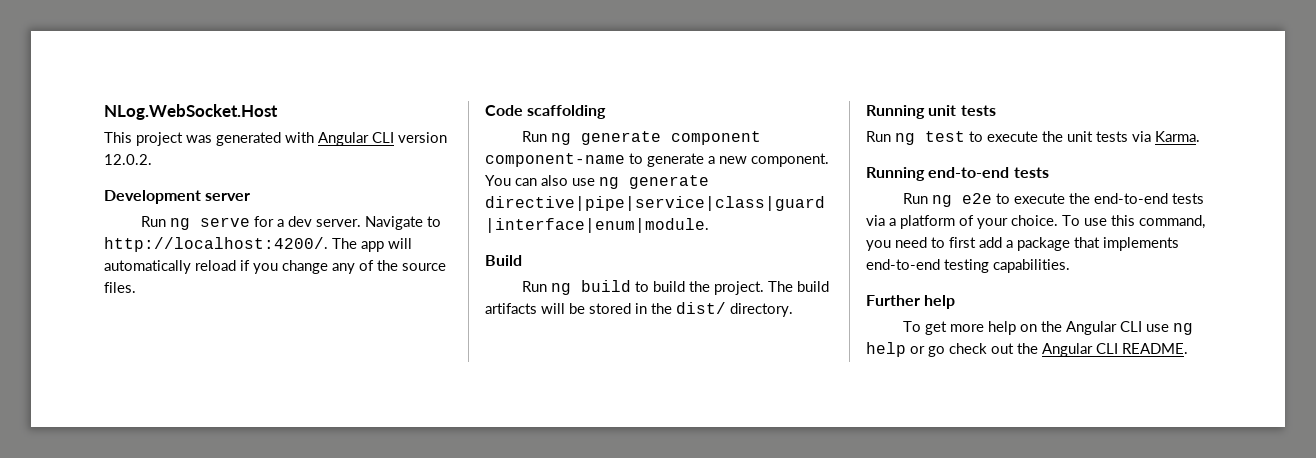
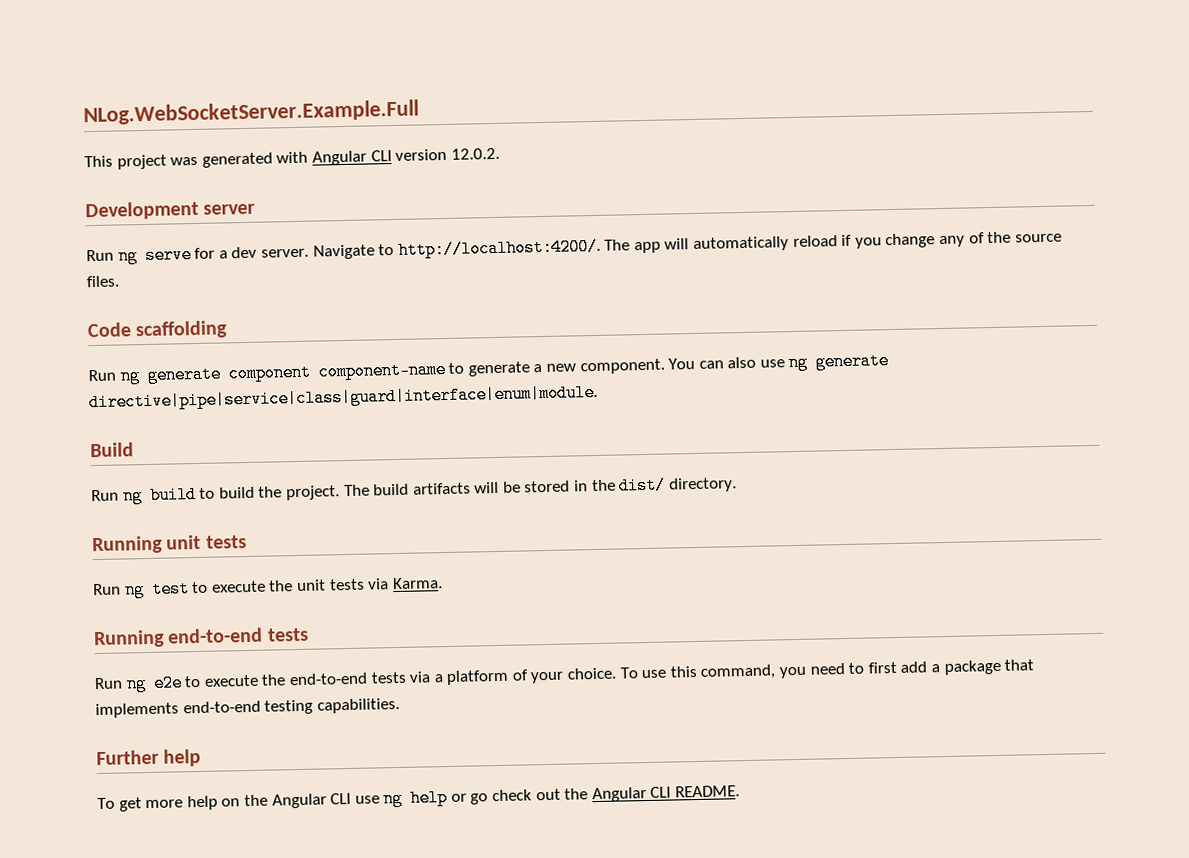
[104,104,278,120] NLog.WebSocket.Host -> [83,99,419,126] NLog.WebSocketServer.Example.Full

